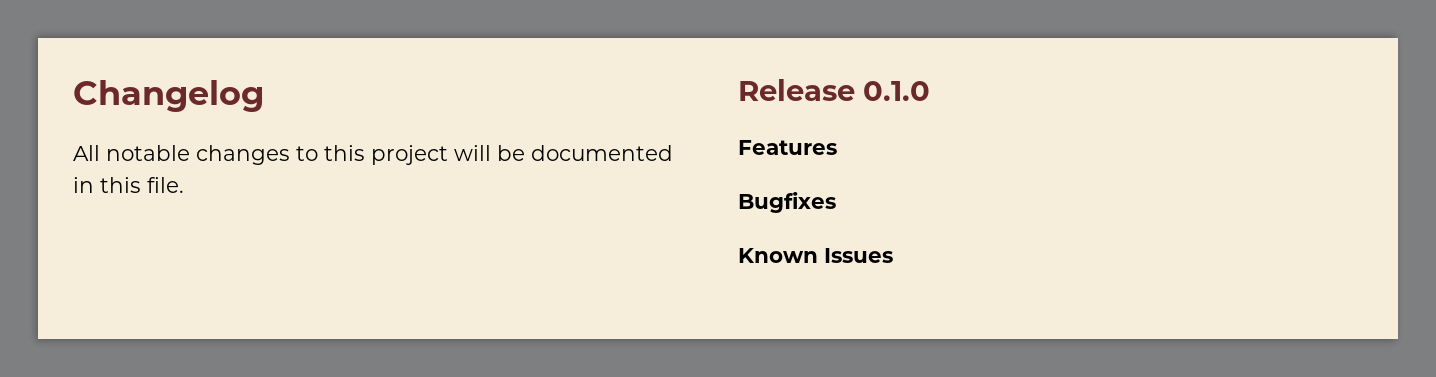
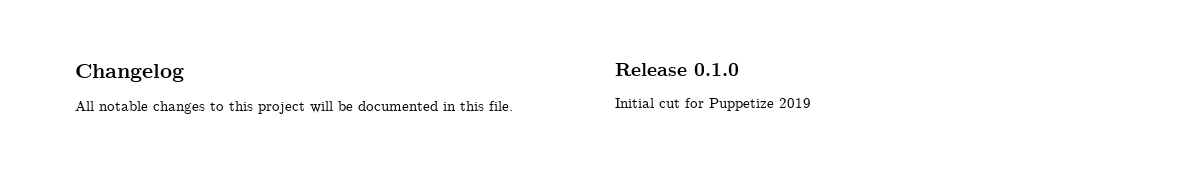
[738,140,837,155] [738,192,836,213] [738,248,893,263] Features // Bugfixes // Known Issues -> [615,98,811,111] Initial cut for Puppetize 2019

